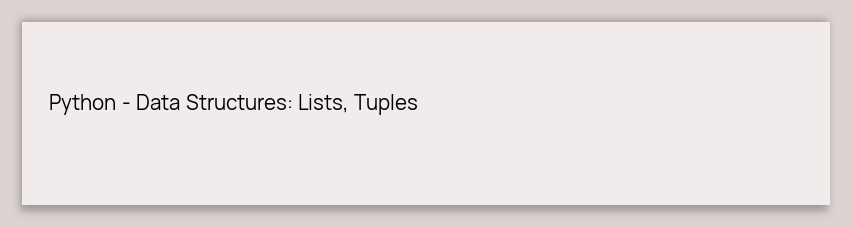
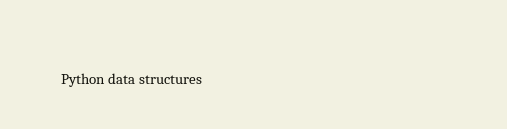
[121,94,418,115] - Data Structures: Lists, Tuples -> [107,73,202,84] data structures

